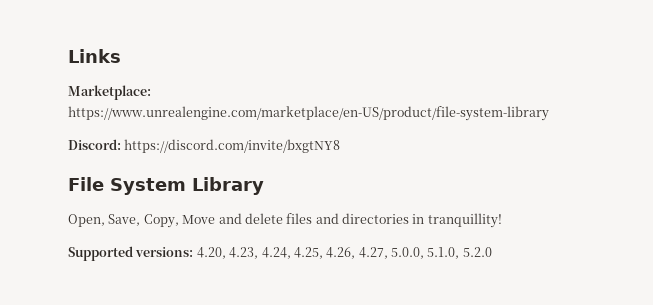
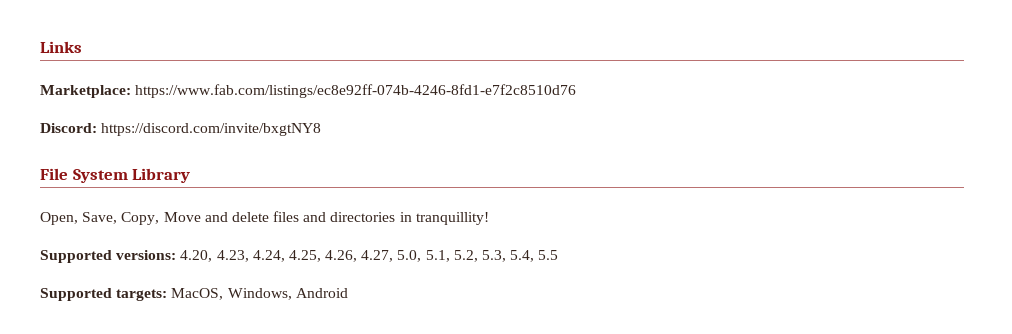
[68,106,549,121] https://www.unrealengine.com/marketplace/en-US/product/file-system-library -> [135,84,577,98] https://www.fab.com/listings/ec8e92ff-074b-4246-8fd1-e7f2c8510d76
[391,247,492,259] 5.0.0, 5.1.0, 5.2.0 -> [397,250,559,262] [40,288,348,301] 5.0, 5.1, 5.2, 5.3, 5.4, 5.5 // Supported targets: MacOS, Windows, Android

